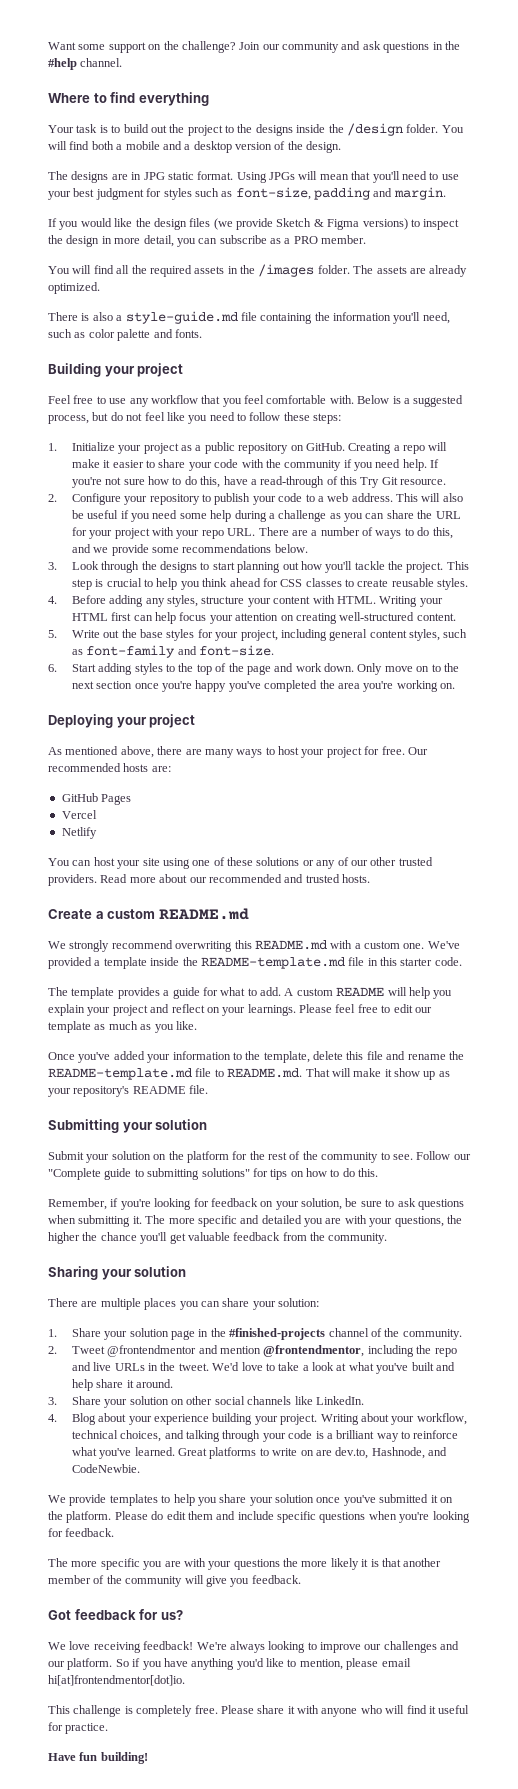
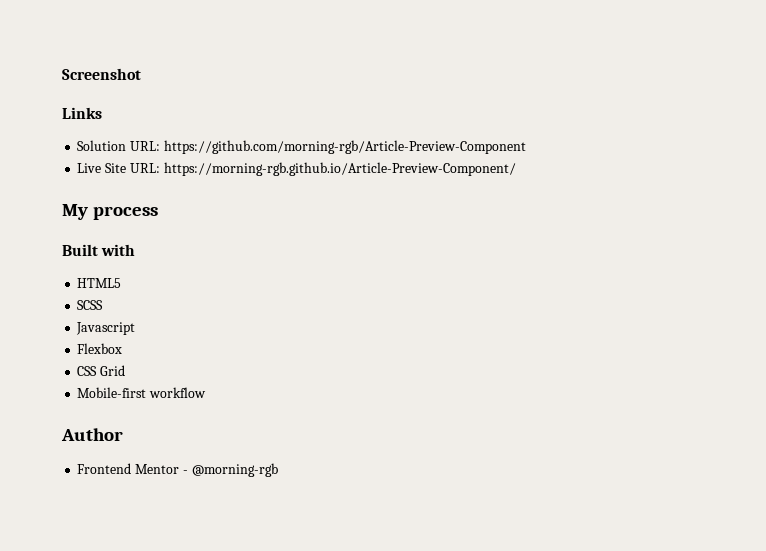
[48,41,460,53] [48,58,123,70] [48,92,209,106] [48,123,464,136] [48,141,342,153] [48,171,459,183] [48,187,446,200] [48,218,460,230] [48,235,367,247] [48,264,468,277] [48,282,100,294] [48,311,450,324] [48,329,202,341] [48,363,184,377] [48,395,464,407] [48,412,342,424] [48,442,448,454] [71,459,440,471] [71,476,447,488] [48,493,463,505] [71,510,461,522] [71,527,453,539] [71,544,308,556] [48,561,469,573] [71,578,469,590] [48,595,443,607] [71,612,456,624] [48,629,468,641] [71,645,275,658] [48,663,459,675] [71,680,456,692] [48,714,196,728] [48,746,428,758] [48,763,171,772] [61,793,132,805] [61,810,97,819] [61,827,97,839] [48,857,433,869] [48,874,370,886] [48,908,249,920] [48,940,460,952] [48,957,462,969] [48,987,453,999] [48,1004,432,1016] [48,1021,197,1033] [48,1051,464,1063] [48,1068,450,1080] [48,1085,209,1097] [48,1119,208,1133] [48,1151,471,1163] [48,1168,379,1180] [48,1198,464,1210] [48,1215,462,1227] [48,1232,388,1244] [48,1266,187,1280] [48,1298,319,1310] [48,1328,462,1340] [48,1345,457,1357] [71,1362,455,1374] [71,1379,174,1391] [48,1396,364,1408] [48,1413,467,1425] [71,1430,459,1442] [71,1447,448,1459] [71,1464,140,1473] [48,1494,453,1506] [48,1511,470,1523] [48,1528,115,1537] [48,1558,442,1570] [48,1575,301,1587] [48,1609,183,1620] [48,1641,460,1653] [48,1658,411,1670] [48,1675,185,1686] [48,1705,470,1717] [48,1722,109,1734] [48,1752,148,1764] Want some support on the challenge? Join our community and ask questions in the #help channel. // Where to find everything // Your task is to build out the project to the designs inside the /design folder. You will find both a mobile and a desktop version of the design. // The designs are in JPG static format. Using JPGs will mean that you'll need to use your best judgment for styles such as font-size, padding and margin. // If you would like the design files (we provide Sketch & Figma versions) to inspect the design in more detail, you can subscribe as a PRO member. // You will find all the required assets in the /images folder. The assets are already optimized. // There is also a style-guide.md file containing the information you'll need, such as color palette and fonts. // Building your project // Feel free to use any workflow that you feel comfortable with. Below is a suggested process, but do not feel like you need to follow these steps: // 1. Initialize your project as a public repository on GitHub. Creating a repo will make it easier to share your code with the community if you need help. If you're not sure how to do this, have a read-through of this Try Git resource. // 2. Configure your repository to publish your code to a web address. This will also be useful if you need some help during a challenge as you can share the URL for your project with your repo URL. There are a number of ways to do this, and we provide some recommendations below. // 3. Look through the designs to start planning out how you'll tackle the project. This step is crucial to help you think ahead for CSS classes to create reusable styles. // 4. Before adding any styles, structure your content with HTML. Writing your HTML first can help focus your attention on creating well-structured content. // 5. Write out the base styles for your project, including general content styles, such as font-family and font-size. // 6. Start adding styles to the top of the page and work down. Only move on to the next section once you're happy you've completed the area you're working on. // Deploying your project // As mentioned above, there are many ways to host your project for free. Our recommended hosts are: // GitHub Pages // Vercel // Netlify // You can host your site using one of these solutions or any of our other trusted providers. Read more about our recommended and trusted hosts. // Create a custom README.md // We strongly recommend overwriting this README.md with a custom one. We've provided a template inside the README-template.md file in this starter code. // The template provides a guide for what to add. A custom README will help you explain your project and reflect on your learnings. Please feel free to edit our template as much as you like. // Once you've added your information to the template, delete this file and rename the README-template.md file to README.md. That will make it show up as your repository's README file. // Submitting your solution // Submit your solution on the platform for the rest of the community to see. Follow our "Complete guide to submitting solutions" for tips on how to do this. // Remember, if you're looking for feedback on your solution, be sure to ask questions when submitting it. The more specific and detailed you are with your questions, the higher the chance you'll get valuable feedback from the community. // Sharing your solution // There are multiple places you can share your solution: // 1. Share your solution page in the #finished-projects channel of the community. // 2. Tweet @frontendmentor and mention @frontendmentor, including the repo and live URLs in the tweet. We'd love to take a look at what you've built and help share it around. // 3. Share your solution on other social channels like LinkedIn. // 4. Blog about your experience building your project. Writing about your workflow, technical choices, and talking through your code is a brilliant way to reinforce what you've learned. Great platforms to write on are dev.to, Hashnode, and CodeNewbie. // We provide templates to help you share your solution once you've submitted it on the platform. Please do edit them and include specific questions when you're looking for feedback. // The more specific you are with your questions the more likely it is that another member of the community will give you feedback. // Got feedback for us? // We love receiving feedback! We're always looking to improve our challenges and our platform. So if you have anything you'd like to mention, please email hi[at]frontendmentor[dot]io. // This challenge is completely free. Please share it with anyone who will find it useful for practice. // Have fun building! -> [62,68,141,80] [62,107,102,119] [77,140,526,154] [77,162,516,176] [62,204,159,220] [62,244,136,256] [77,278,122,288] [77,300,104,310] [76,322,136,335] [77,343,123,354] [77,365,126,376] [77,387,207,398] [61,428,123,441] [77,463,278,477] Screenshot // Links // Solution URL: https://github.com/morning-rgb/Article-Preview-Component // Live Site URL: https://morning-rgb.github.io/Article-Preview-Component/ // My process // Built with // HTML5 // SCSS // Javascript // Flexbox // CSS Grid // Mobile-first workflow // Author // Frontend Mentor - @morning-rgb

